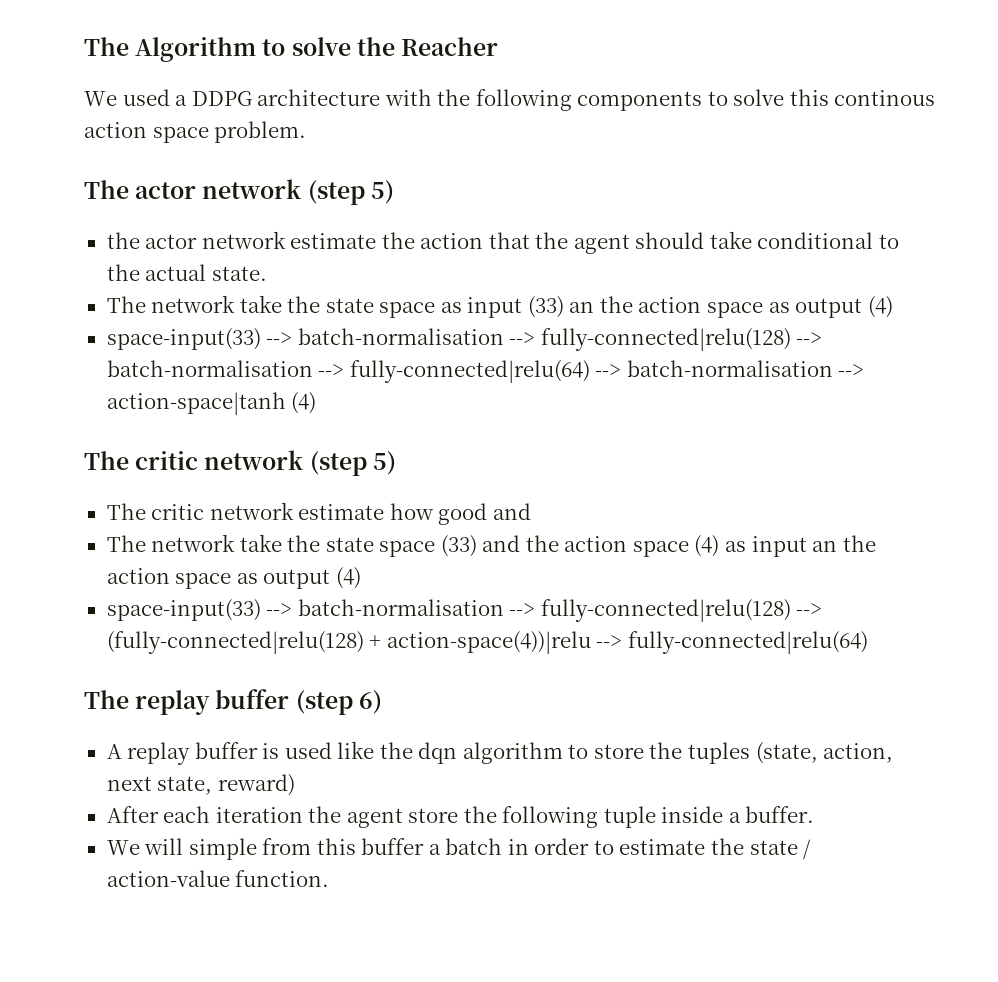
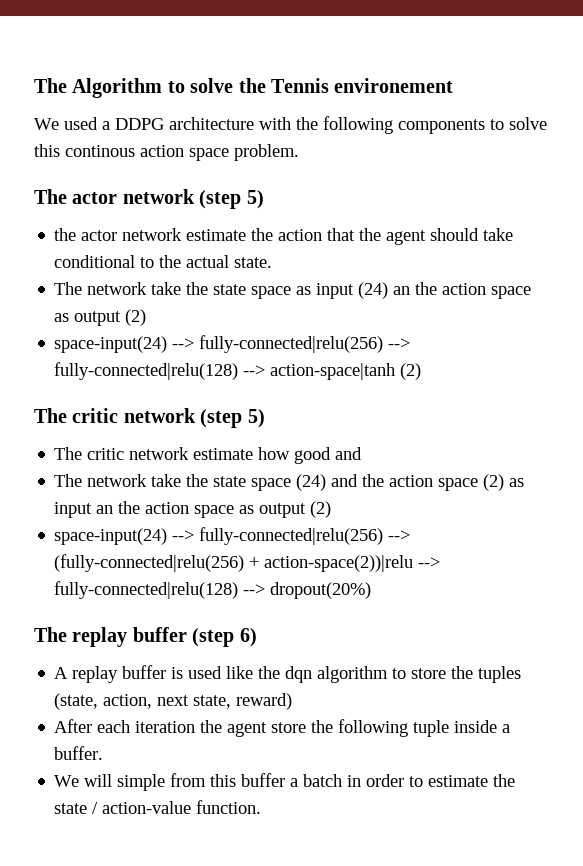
[401,37,499,56] Reacher -> [271,78,454,93] Tennis environement
[527,296,893,318] [106,328,823,351] [106,360,865,383] [106,392,317,415] (33) an the action space as output (4) // space-input(33) --> batch-normalisation --> fully-connected|relu(128) --> batch-normalisation --> fully-connected|relu(64) --> batch-normalisation --> action-space|tanh (4) -> [358,282,532,299] [54,309,147,326] [54,335,411,353] [54,362,422,380] (24) an the action space as output (2) // space-input(24) --> fully-connected|relu(256) --> fully-connected|relu(128) --> action-space|tanh (2)
[440,535,477,557] (33) -> [296,474,327,491] (24)
[694,535,720,557] (4) -> [483,474,505,491] (2)
[335,567,361,589] [106,599,823,622] [106,631,868,654] (4) // space-input(33) --> batch-normalisation --> fully-connected|relu(128) --> (fully-connected|relu(128) + action-space(4))|relu --> fully-connected|relu(64) -> [310,501,332,518] [54,527,411,545] [54,554,441,572] [54,581,372,599] (2) // space-input(24) --> fully-connected|relu(256) --> (fully-connected|relu(256) + action-space(2))|relu --> fully-connected|relu(128) --> dropout(20%)

